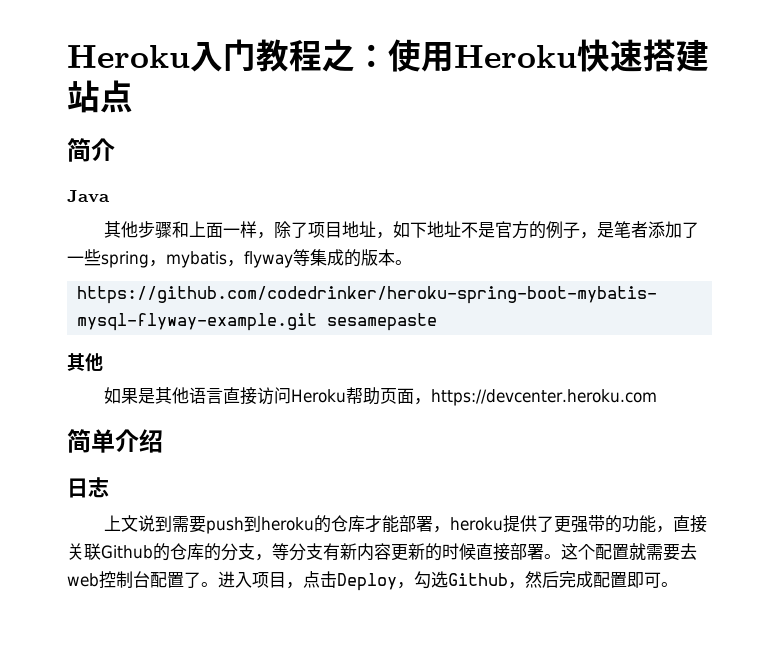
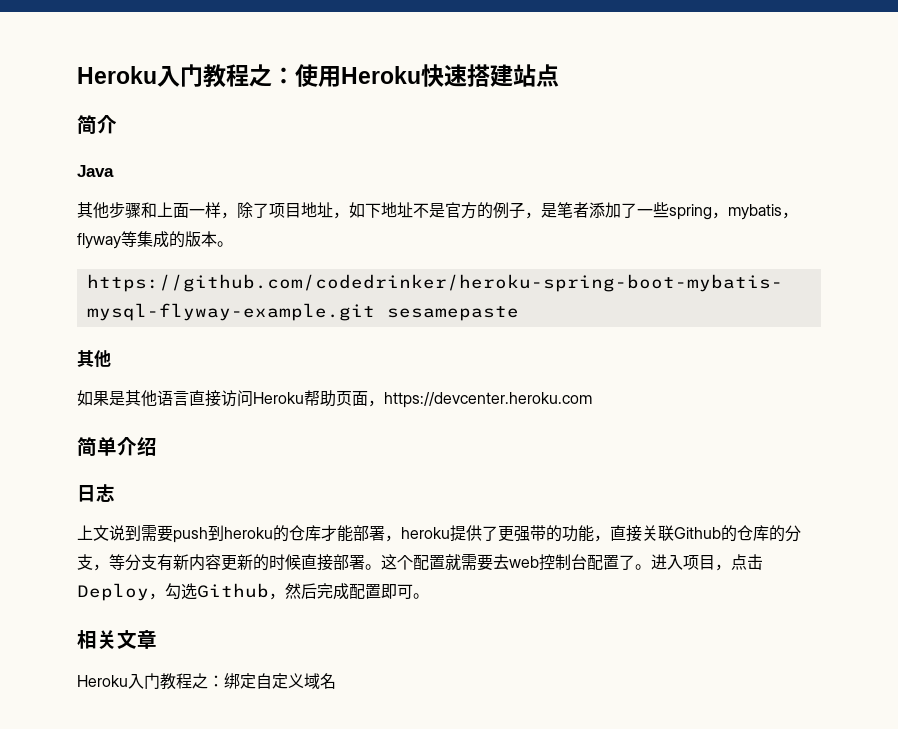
(678, 584) none -> [77,630,157,649] [77,673,336,690] // 相关文章 // Heroku入门教程之：绑定自定义域名

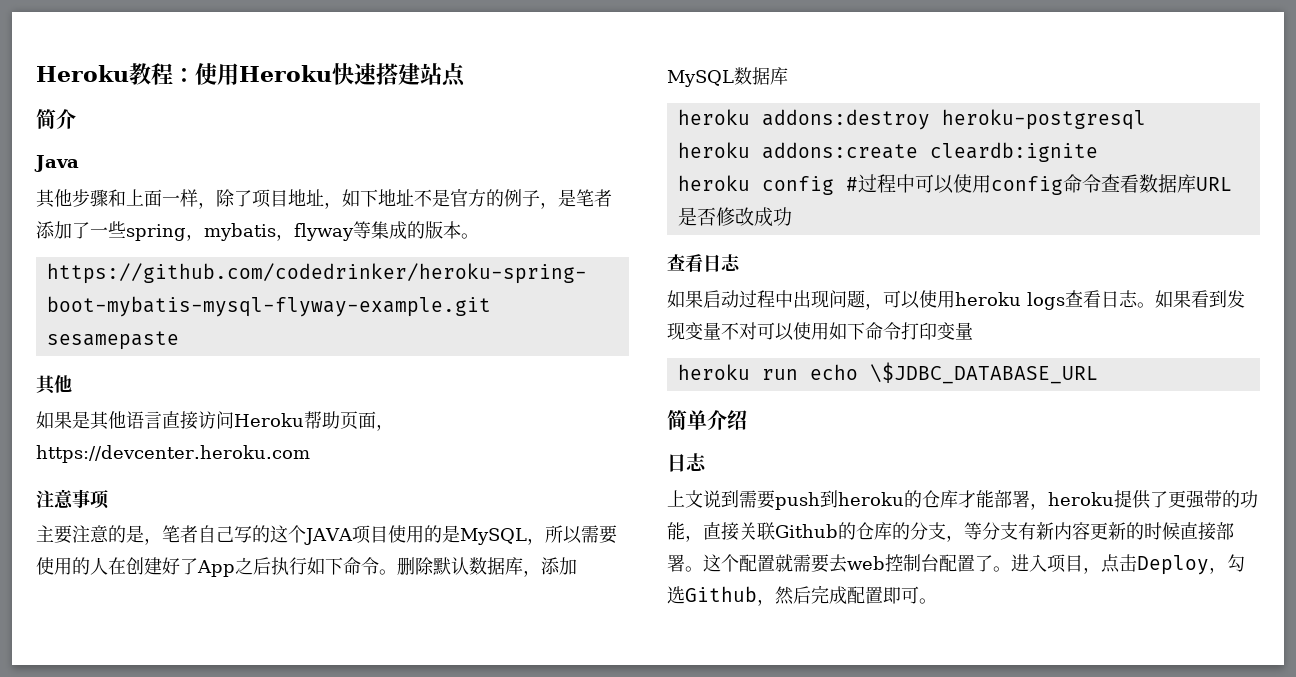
[77,64,272,88] Heroku入门教程之 -> [36,63,173,85] Heroku教程
(592, 400) none -> [36,489,109,509] [36,525,617,545] [36,557,577,577] [667,67,788,87] [677,109,1146,130] [677,142,1098,162] [677,174,1232,195] [677,207,792,227] [667,254,741,272] [667,290,1245,310] [667,322,973,341] [677,362,1098,384] // 注意事项 // 主要注意的是，笔者自己写的这个JAVA项目使用的是MySQL，所以需要使用的人在创建好了App之后执行如下命令。删除默认数据库，添加MySQL数据库 // heroku addons:destroy heroku-postgresql // heroku addons:create cleardb:ignite // heroku config #过程中可以使用config命令查看数据库URL是否修改成功 // 查看日志 // 如果启动过程中出现问题，可以使用heroku logs查看日志。如果看到发现变量不对可以使用如下命令打印变量 // heroku run echo \$JDBC_DATABASE_URL
[77,630,157,649] [77,673,336,690] // 相关文章 // Heroku入门教程之：绑定自定义域名 -> (937, 601) none

